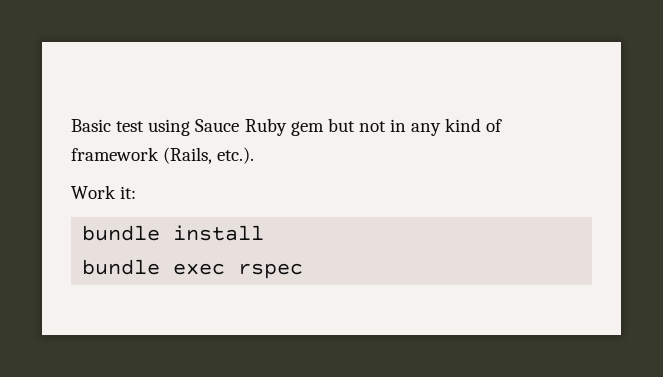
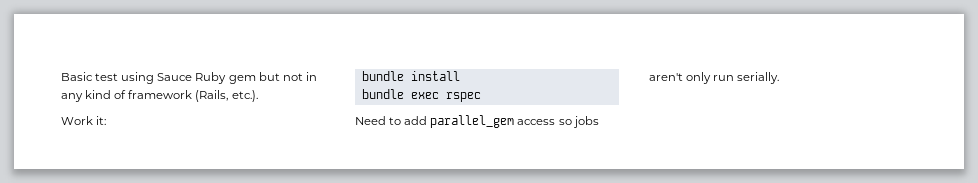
(304, 271) none -> [355,115,599,128] [649,72,780,84] // Need to add parallel_gem access so jobs aren't only run serially.

